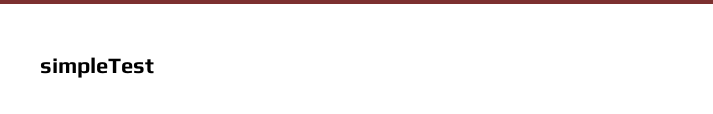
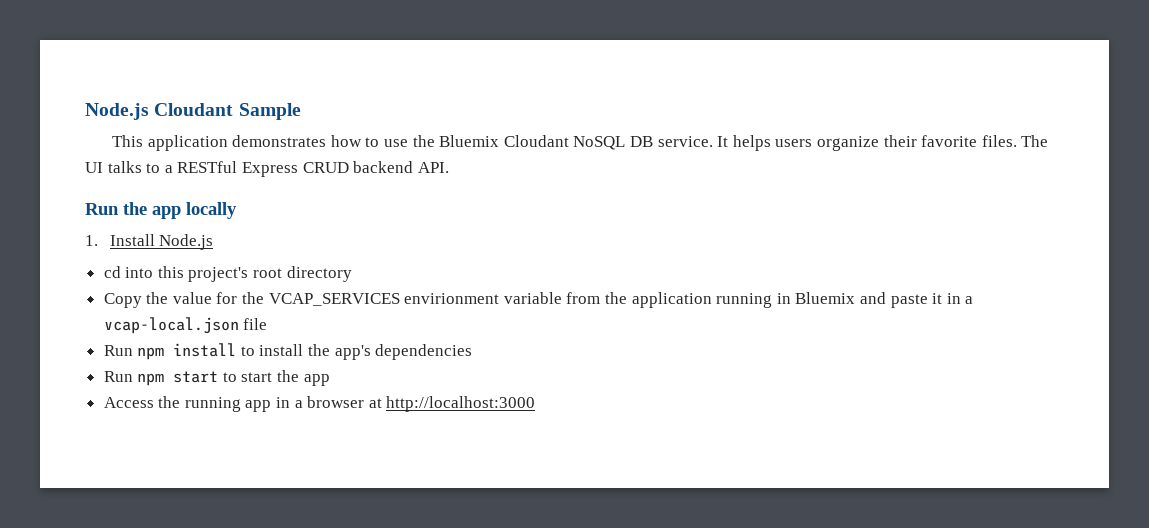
[40,57,154,78] simpleTest -> [85,103,301,120] [112,135,1049,151] [85,161,449,177] [85,202,237,219] [85,234,214,250] [103,266,352,282] [103,292,974,308] [103,317,268,334] [103,343,473,360] [103,370,330,386] [103,396,536,412] Node.js Cloudant Sample // This application demonstrates how to use the Bluemix Cloudant NoSQL DB service. It helps users organize their favorite files. The UI talks to a RESTful Express CRUD backend API. // Run the app locally // 1. Install Node.js // cd into this project's root directory // Copy the value for the VCAP_SERVICES envirionment variable from the application running in Bluemix and paste it in a vcap-local.json file // Run npm install to install the app's dependencies // Run npm start to start the app // Access the running app in a browser at http://localhost:3000

